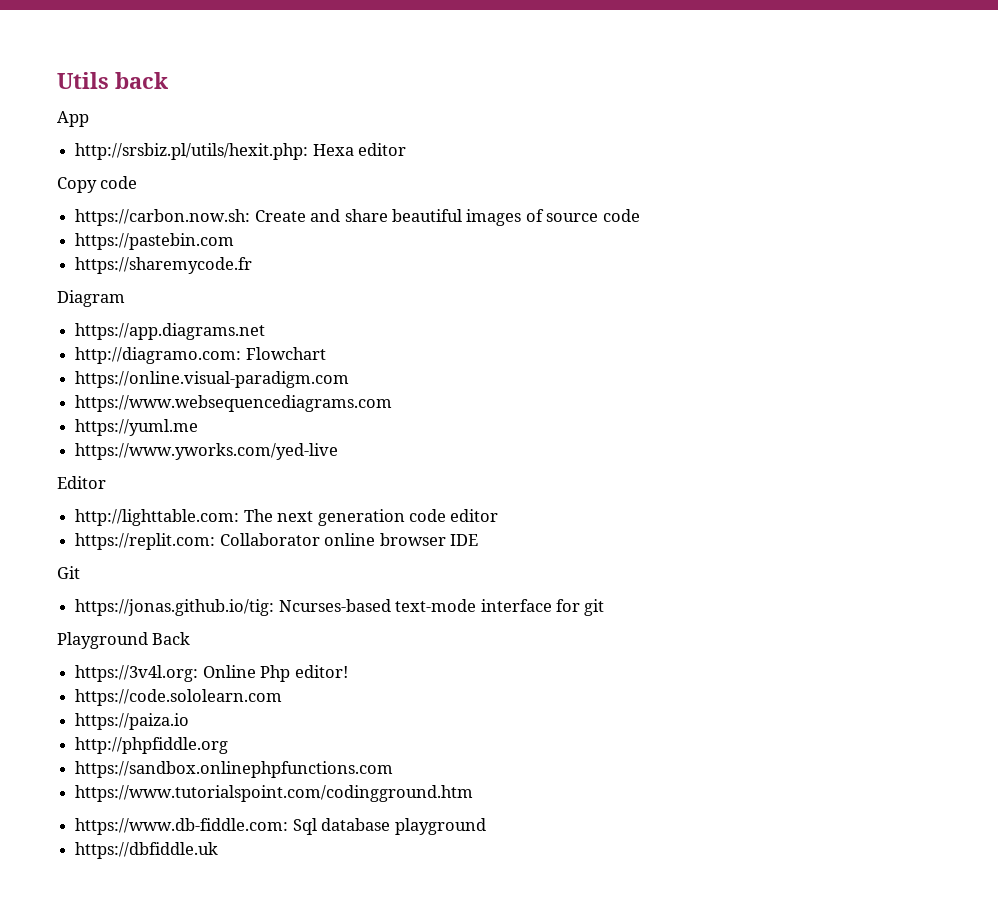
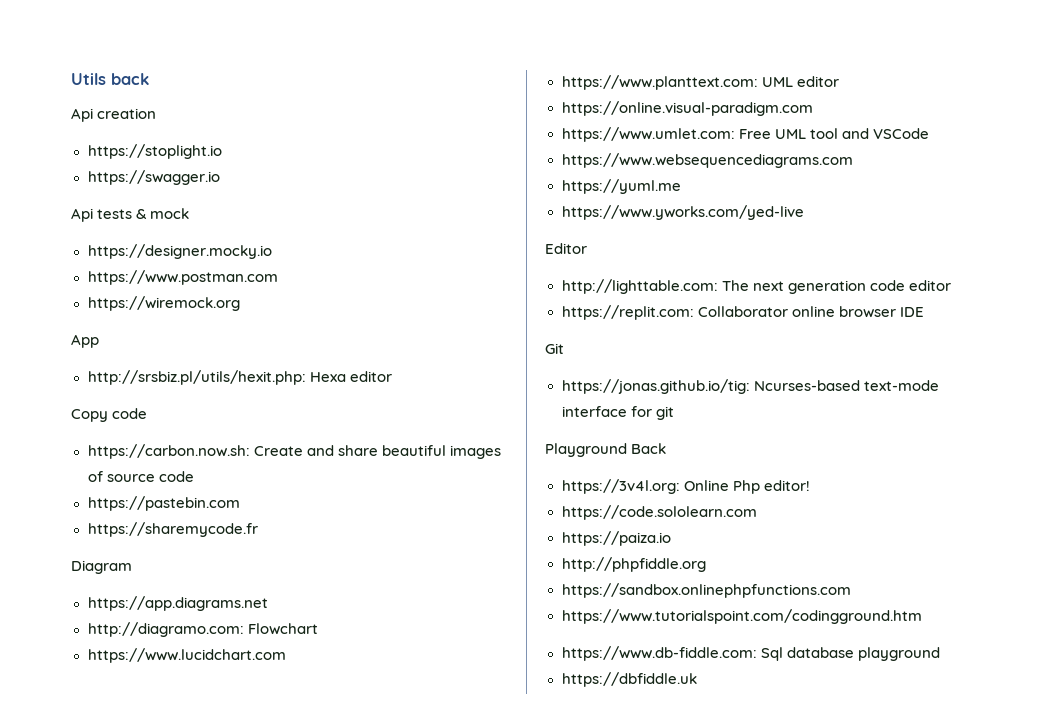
(168, 80) none -> [71,108,157,122] [87,144,222,159] [87,170,220,185] [71,208,190,222] [87,244,272,259] [87,270,278,285] [87,296,240,311] // Api creation // https://stoplight.io // https://swagger.io // Api tests & mock // https://designer.mocky.io // https://www.postman.com // https://wiremock.org
[75,371,350,388] https://online.visual-paradigm.com -> [87,648,286,663] [561,75,839,90] [561,101,813,116] [561,127,929,142] https://www.lucidchart.com // https://www.planttext.com: UML editor // https://online.visual-paradigm.com // https://www.umlet.com: Free UML tool and VSCode

